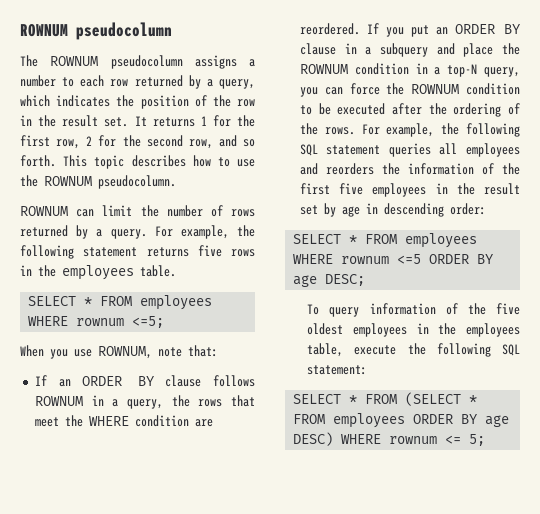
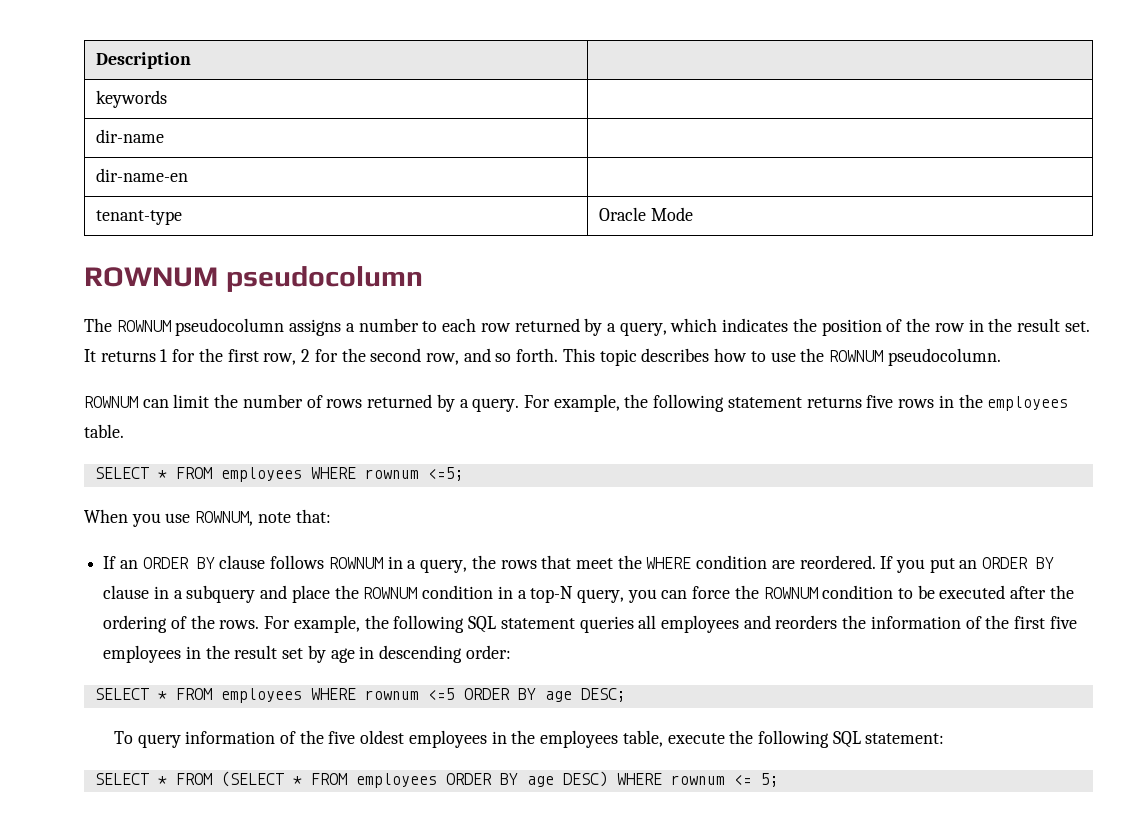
(20, 30) none -> [96,52,192,69] [96,90,168,108] [96,129,165,143] [96,168,189,182] [96,210,183,225] [599,207,693,221] Description | // keywords | // dir-name | // dir-name-en | // tenant-type | Oracle Mode //

